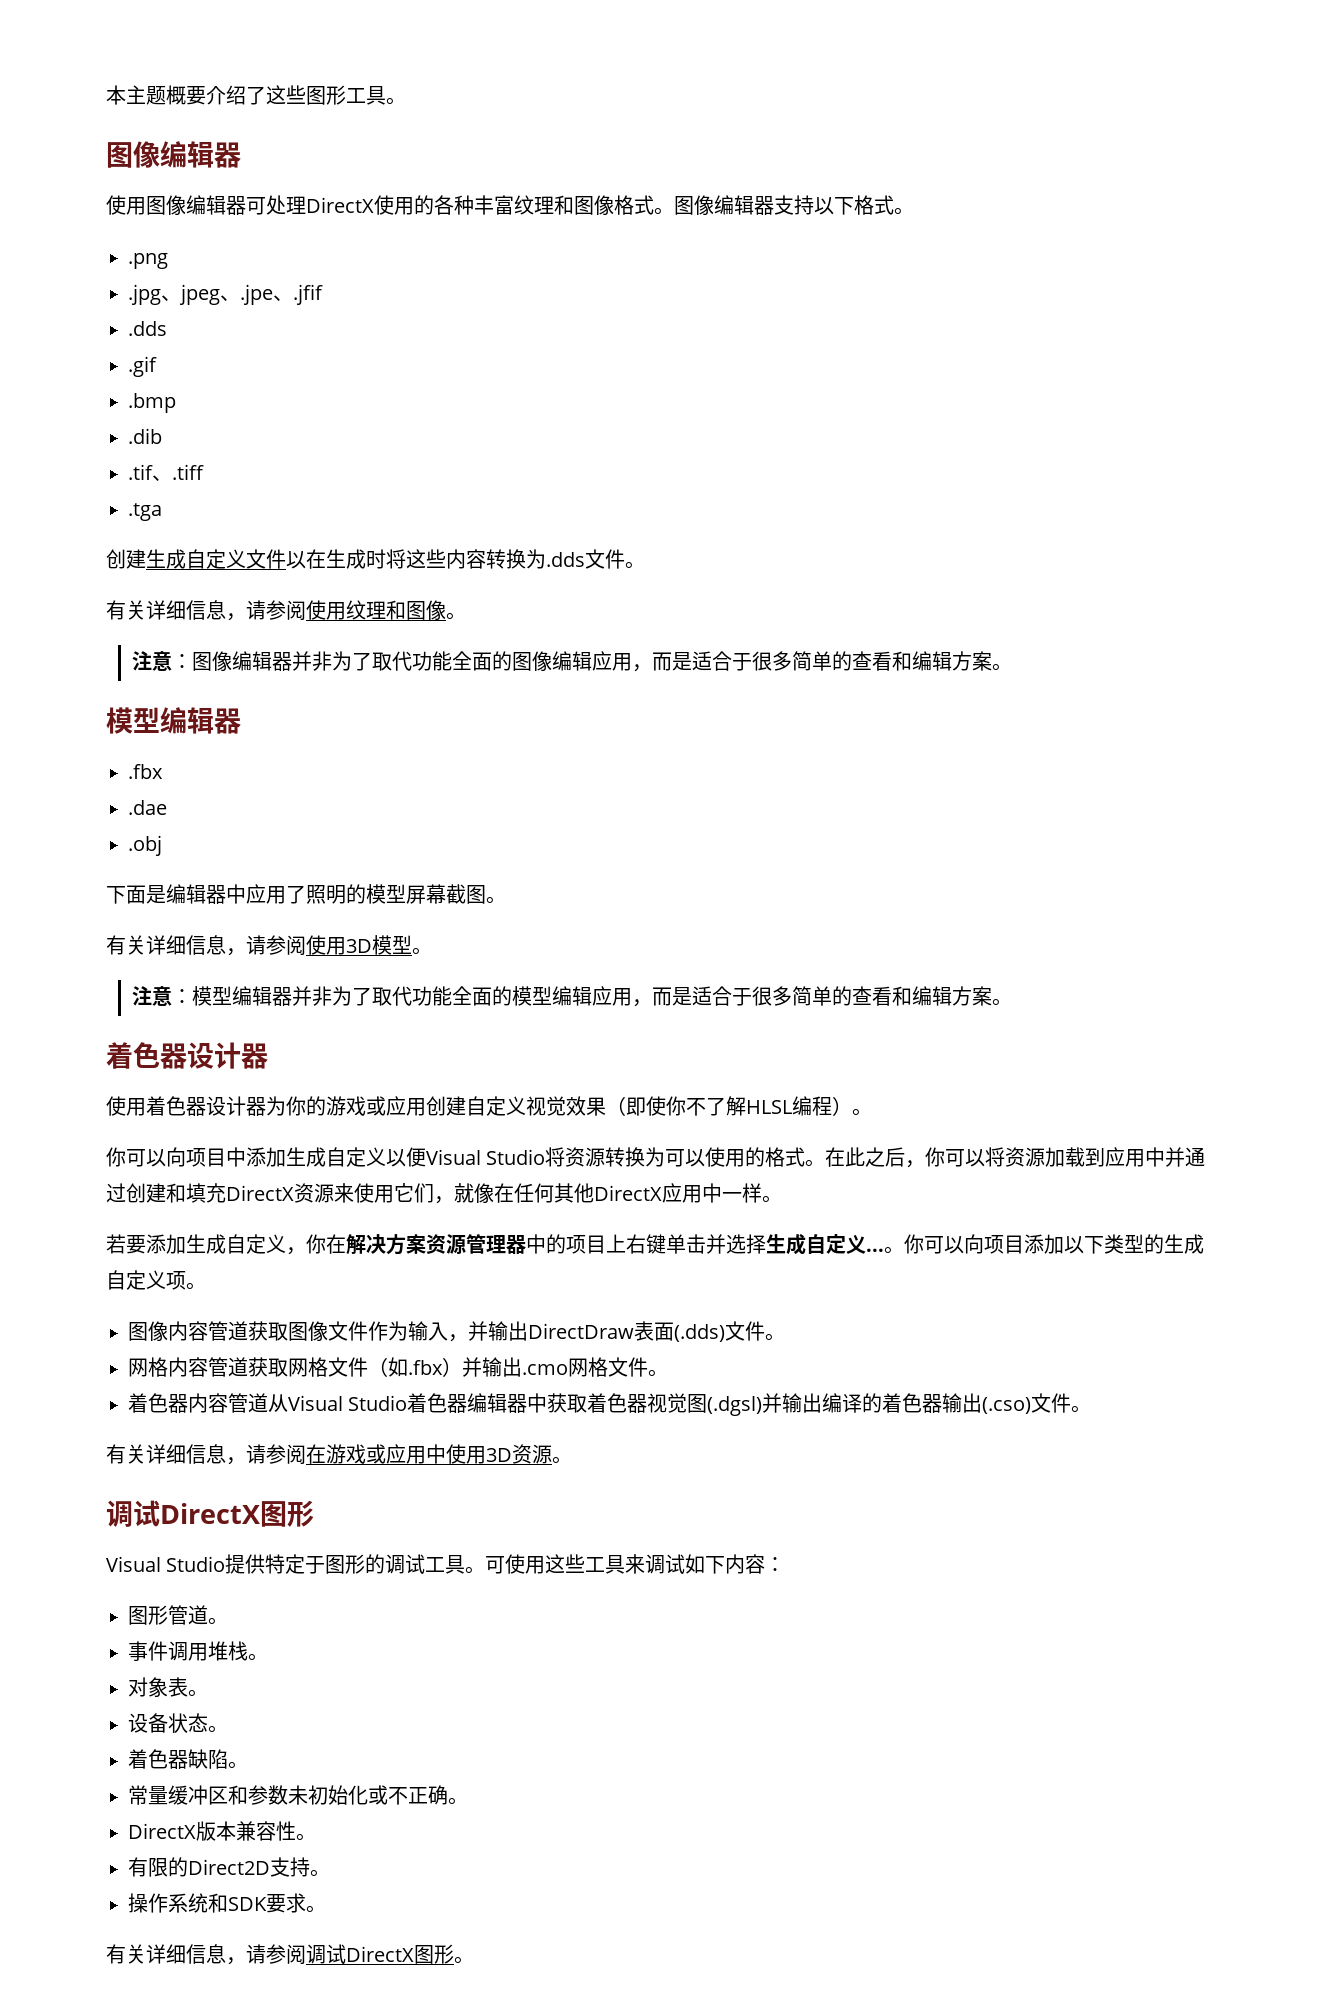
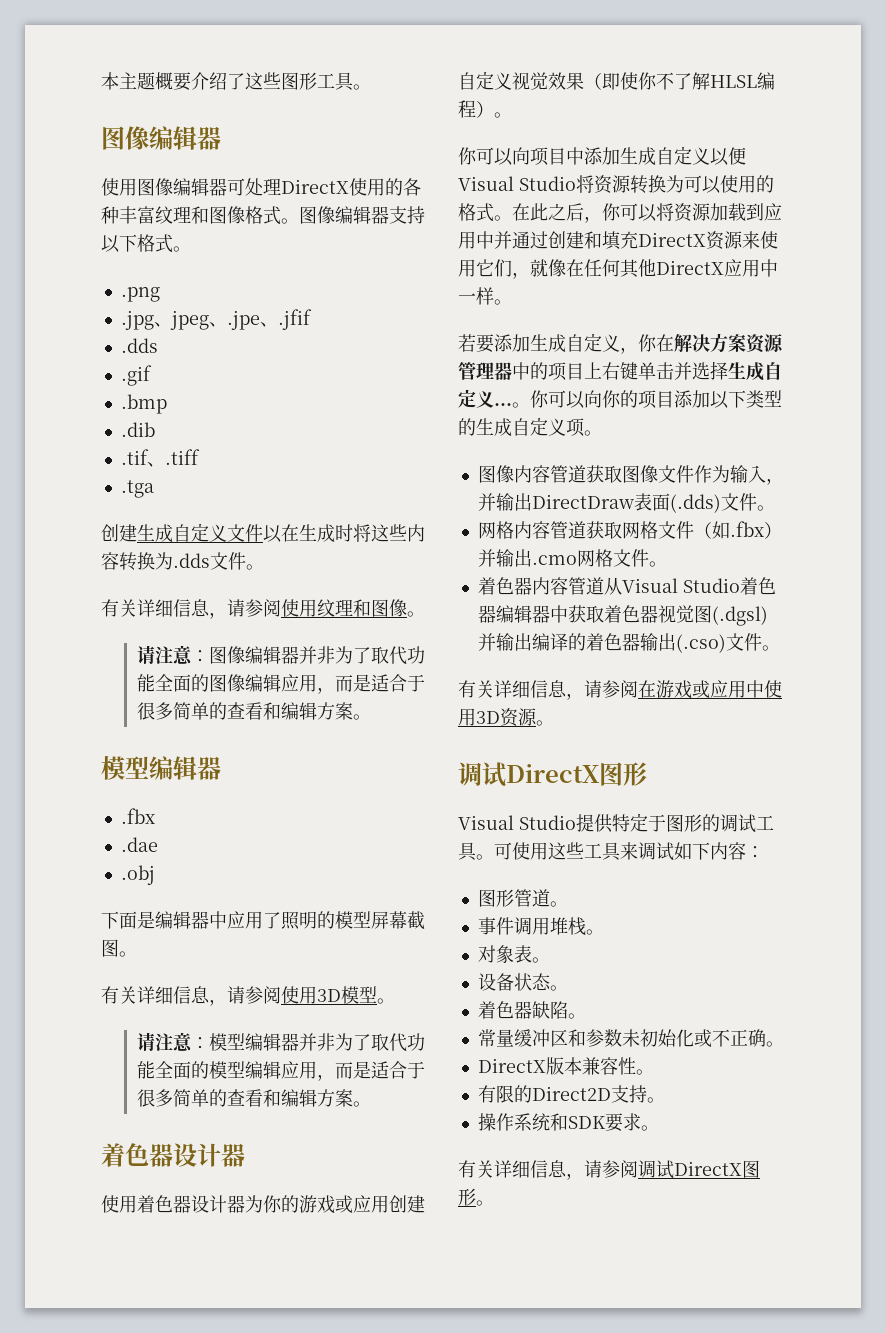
(466, 616) none -> [136,645,155,665] 请
(432, 951) none -> [136,1032,155,1052] 请
(984, 1244) none -> [602,390,638,408] 你的

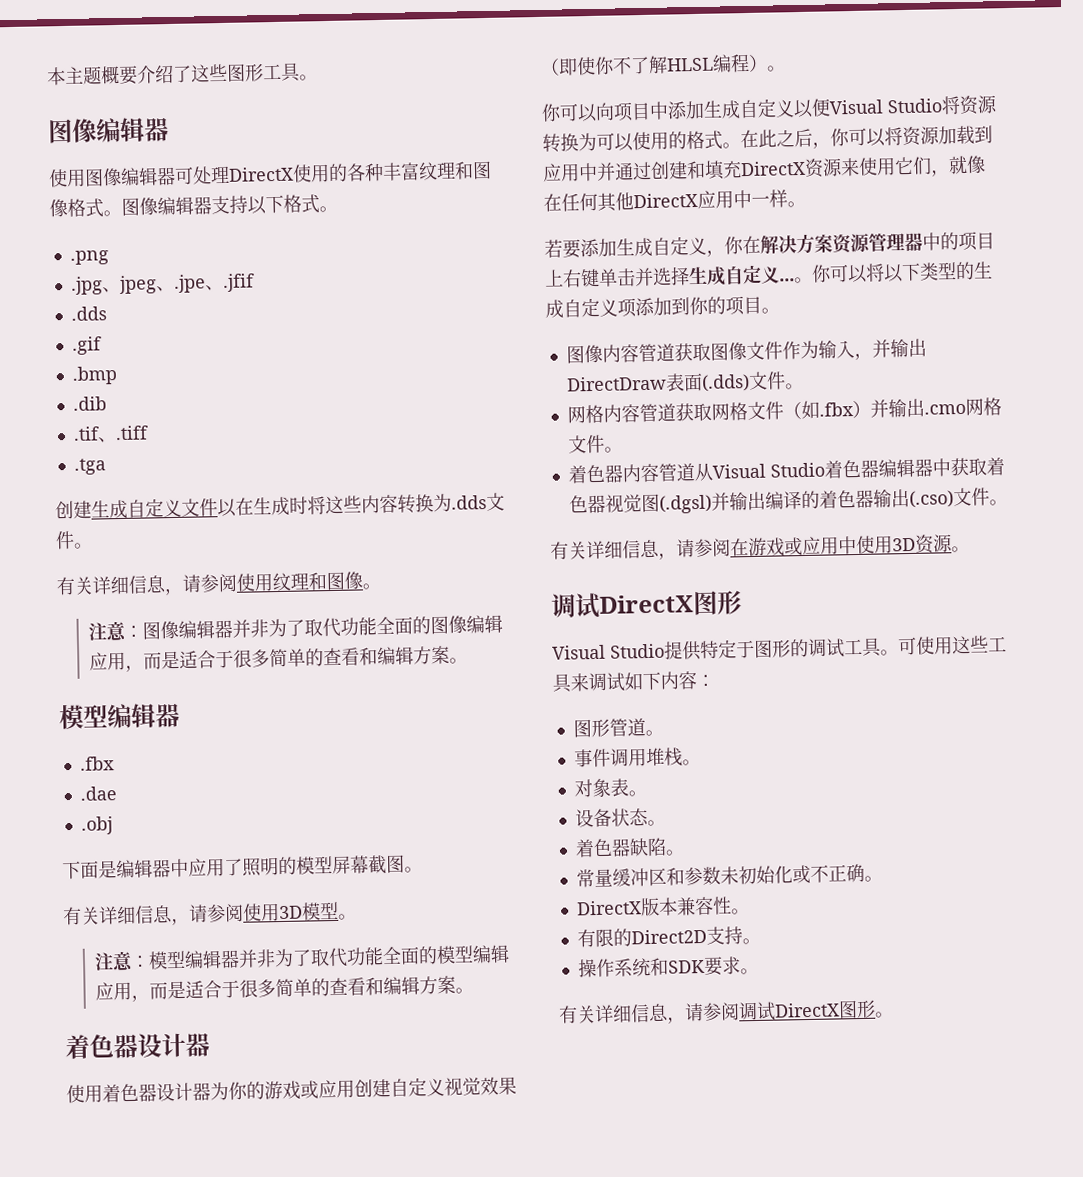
[136,645,155,665] 请 -> (381, 586) none
[136,1032,155,1052] 请 -> (357, 916) none
[584,390,710,409] 向你的项目添加 -> [865,263,885,282] 将
(585, 427) none -> [635,296,762,317] 添加到你的项目

